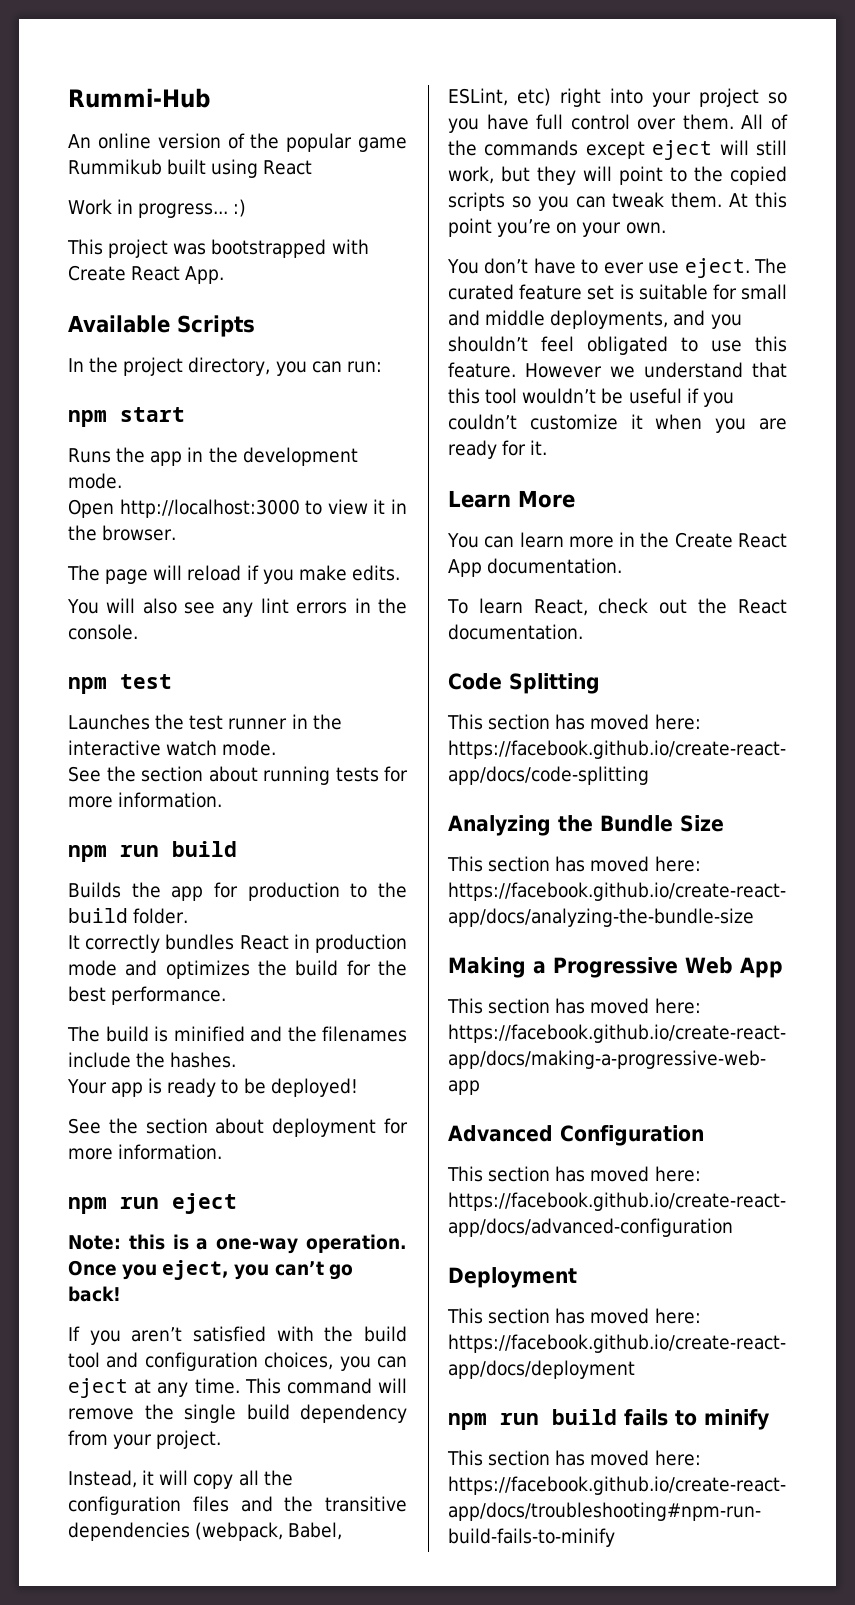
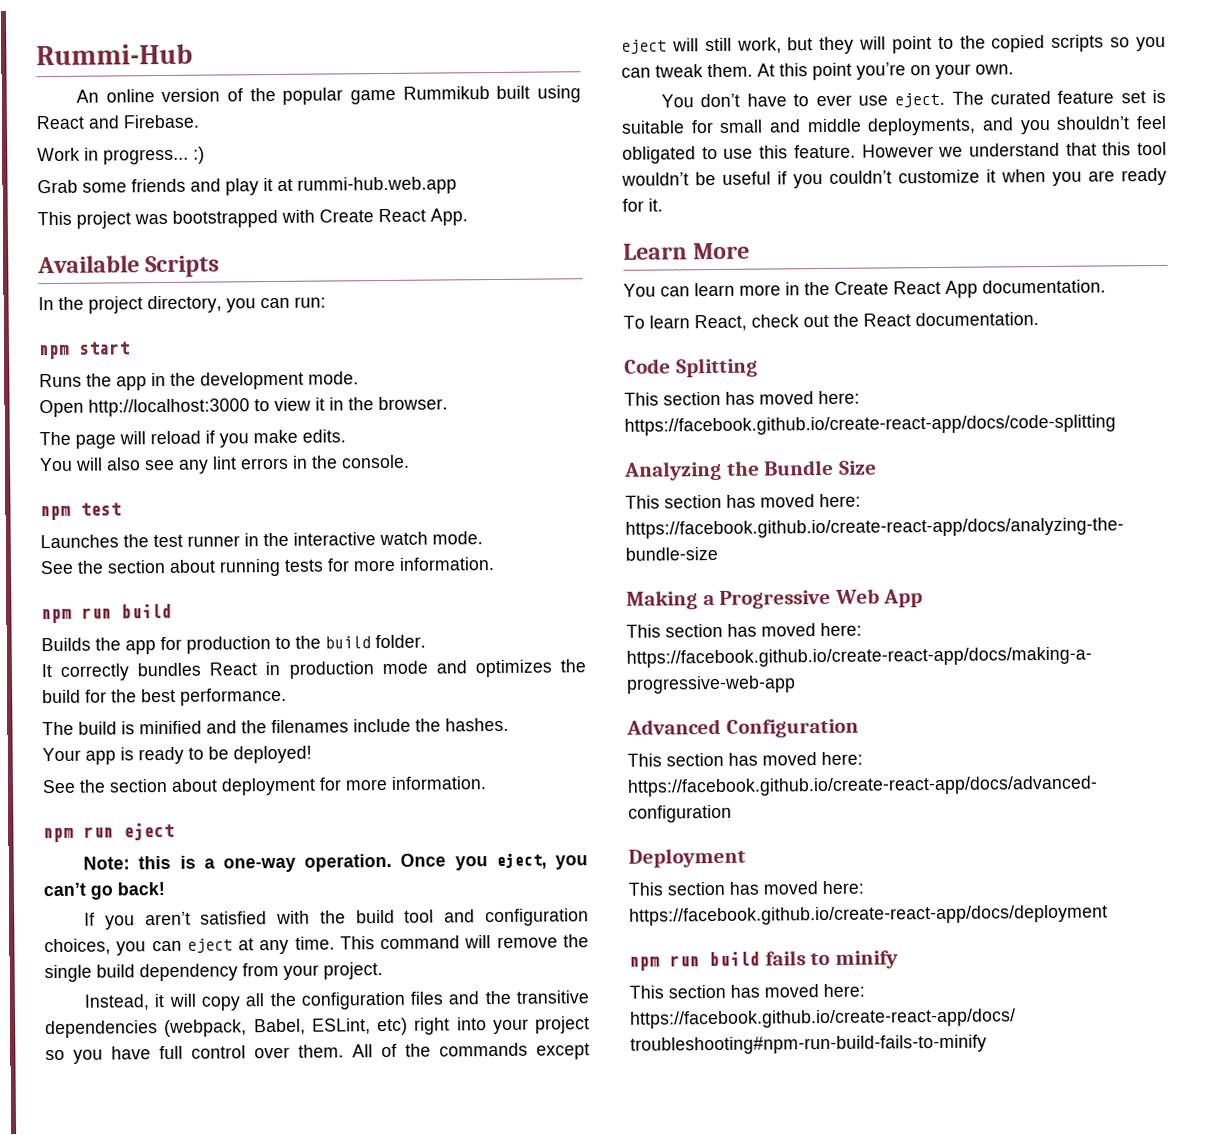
(313, 167) none -> [88,114,199,129] and Firebase.
(247, 208) none -> [37,176,457,196] // Grab some friends and play it at rummi-hub.web.app

